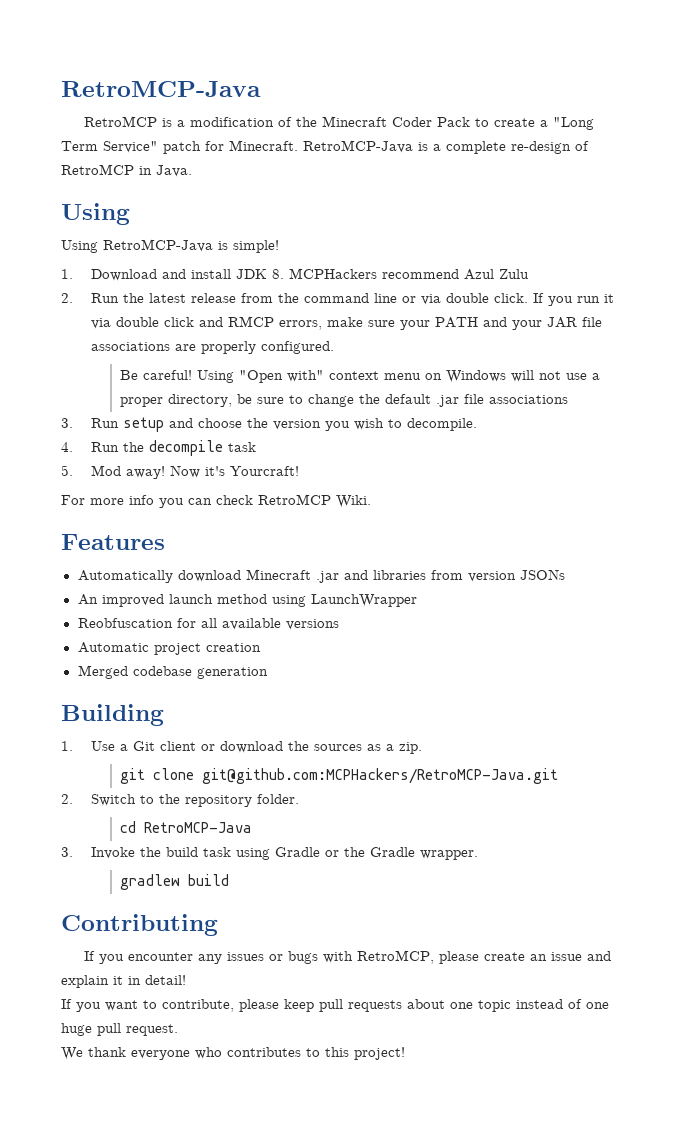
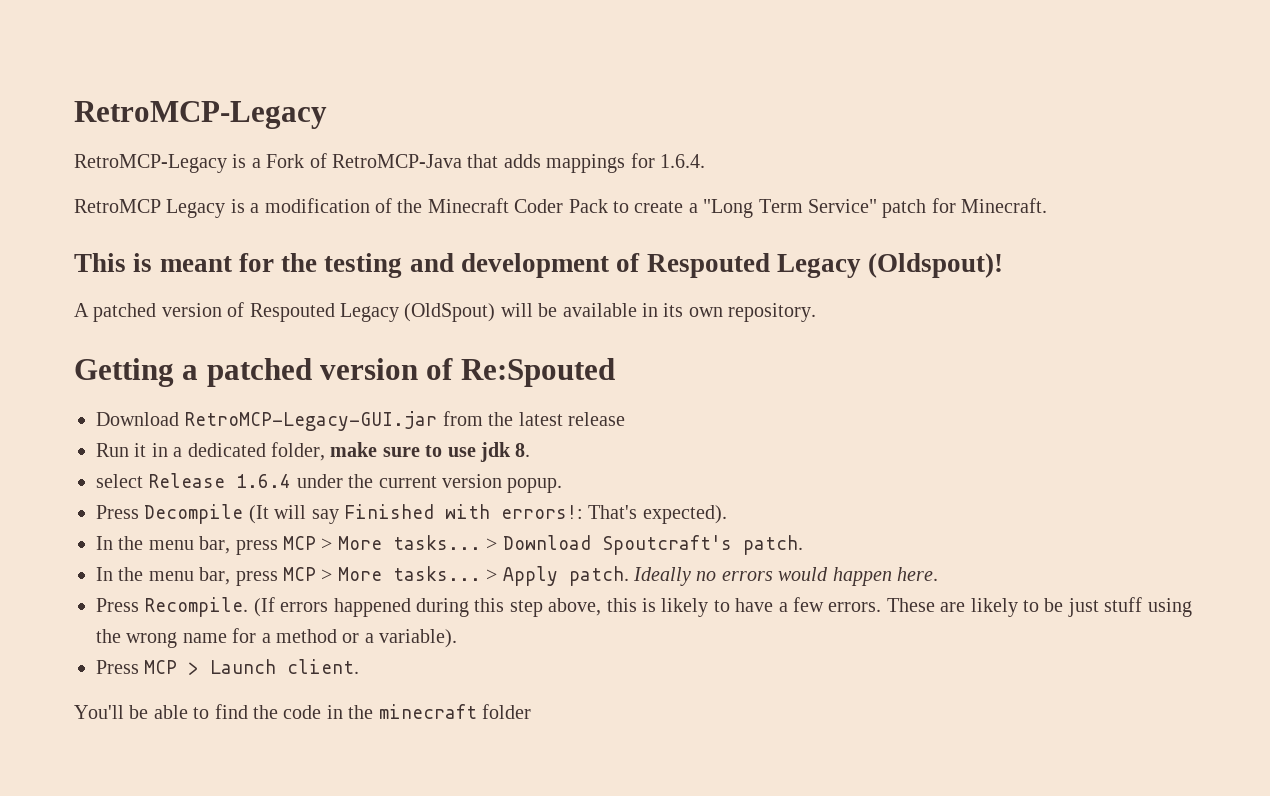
[61,81,261,97] [84,116,158,127] RetroMCP-Java // RetroMCP -> [74,101,327,129] [74,153,705,173] [74,199,226,218] RetroMCP-Legacy // RetroMCP-Legacy is a Fork of RetroMCP-Java that adds mappings for 1.6.4. // RetroMCP Legacy
[303,140,589,154] [61,164,192,177] [61,203,130,225] [61,239,279,253] [61,268,529,281] [61,293,614,306] [90,316,602,330] [90,341,334,354] [120,370,601,383] [120,394,569,407] [61,417,477,432] [61,440,256,456] [61,465,299,479] [61,494,371,508] [61,534,165,550] [77,569,565,583] [77,594,417,607] [77,618,339,630] [77,642,261,655] [77,665,268,679] [61,704,164,726] [61,741,422,754] [120,768,559,784] [61,794,299,807] [120,821,253,833] [61,847,478,860] [120,874,230,890] [61,914,218,936] [84,950,612,964] [61,975,186,988] [61,999,609,1012] [61,1023,178,1036] [61,1047,405,1060] RetroMCP-Java is a complete re-design of RetroMCP in Java. // Using // Using RetroMCP-Java is simple! // 1. Download and install JDK 8. MCPHackers recommend Azul Zulu // 2. Run the latest release from the command line or via double click. If you run it via double click and RMCP errors, make sure your PATH and your JAR file associations are properly configured. // Be careful! Using "Open with" context menu on Windows will not use a proper directory, be sure to change the default .jar file associations // 3. Run setup and choose the version you wish to decompile. // 4. Run the decompile task // 5. Mod away! Now it's Yourcraft! // For more info you can check RetroMCP Wiki. // Features // Automatically download Minecraft .jar and libraries from version JSONs // An improved launch method using LaunchWrapper // Reobfuscation for all available versions // Automatic project creation // Merged codebase generation // Building // 1. Use a Git client or download the sources as a zip. // git clone git@github.com:MCPHackers/RetroMCP-Java.git // 2. Switch to the repository folder. // cd RetroMCP-Java // 3. Invoke the build task using Gradle or the Gradle wrapper. // gradlew build // Contributing // If you encounter any issues or bugs with RetroMCP, please create an issue and explain it in detail! // If you want to contribute, please keep pull requests about one topic instead of one huge pull request. // We thank everyone who contributes to this project! -> [74,253,1004,278] [74,302,817,322] [74,358,615,387] [96,411,625,431] [96,442,531,462] [96,473,563,493] [96,504,727,524] [96,535,803,555] [96,566,938,586] [96,597,1192,617] [96,628,458,648] [96,659,360,675] [74,704,531,719] // This is meant for the testing and development of Respouted Legacy (Oldspout)! // A patched version of Respouted Legacy (OldSpout) will be available in its own repository. // Getting a patched version of Re:Spouted // Download RetroMCP-Legacy-GUI.jar from the latest release // Run it in a dedicated folder, make sure to use jdk 8. // select Release 1.6.4 under the current version popup. // Press Decompile (It will say Finished with errors!: That's expected). // In the menu bar, press MCP > More tasks... > Download Spoutcraft's patch. // In the menu bar, press MCP > More tasks... > Apply patch. Ideally no errors would happen here. // Press Recompile. (If errors happened during this step above, this is likely to have a few errors. These are likely to be just stuff using the wrong name for a method or a variable). // Press MCP > Launch client. // You'll be able to find the code in the minecraft folder

